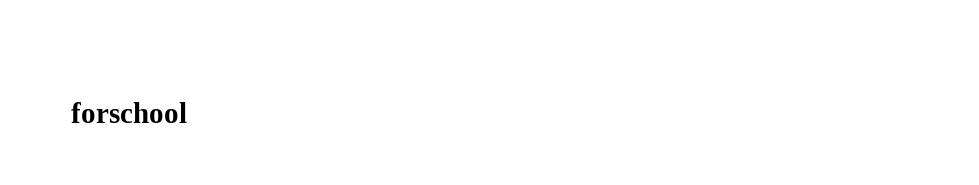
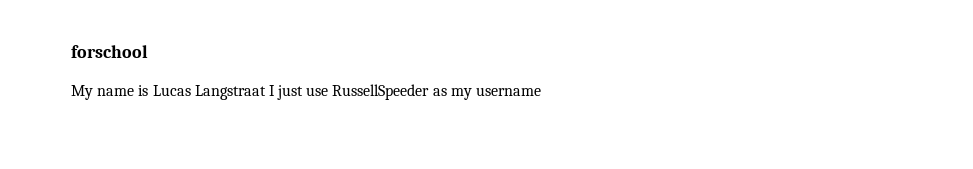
(187, 112) none -> [71,84,542,100] // My name is Lucas Langstraat I just use RussellSpeeder as my username

